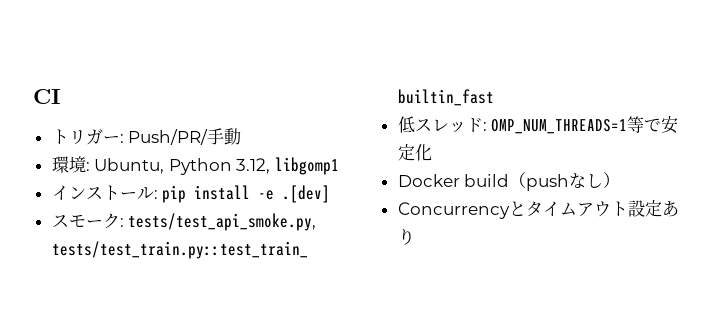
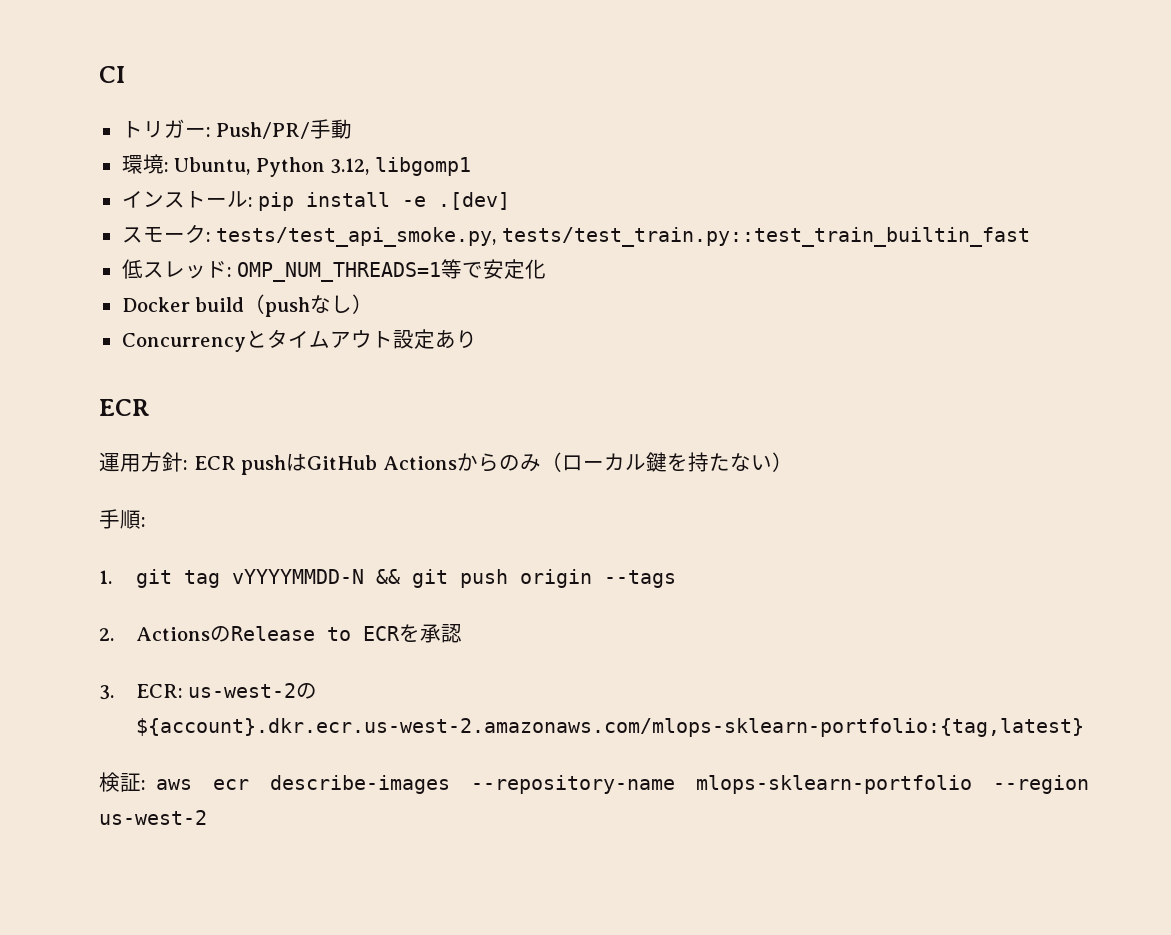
(415, 236) none -> [99,399,149,416] [99,452,793,475] [99,509,146,529] [99,569,676,588] [99,624,462,643] [99,683,318,700] [135,718,1084,737] [99,772,1089,794] [99,810,207,825] // ECR // 運用方針: ECR pushはGitHub Actionsからのみ（ローカル鍵を持たない） // 手順: // 1. git tag vYYYYMMDD-N && git push origin --tags // 2. ActionsのRelease to ECRを承認 // 3. ECR: us-west-2の${account}.dkr.ecr.us-west-2.amazonaws.com/mlops-sklearn-portfolio:{tag,latest} // 検証: aws ecr describe-images --repository-name mlops-sklearn-portfolio --region us-west-2

